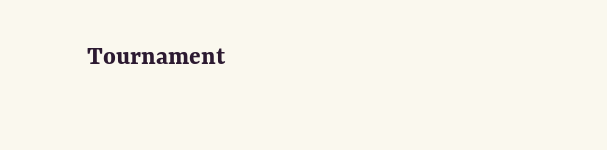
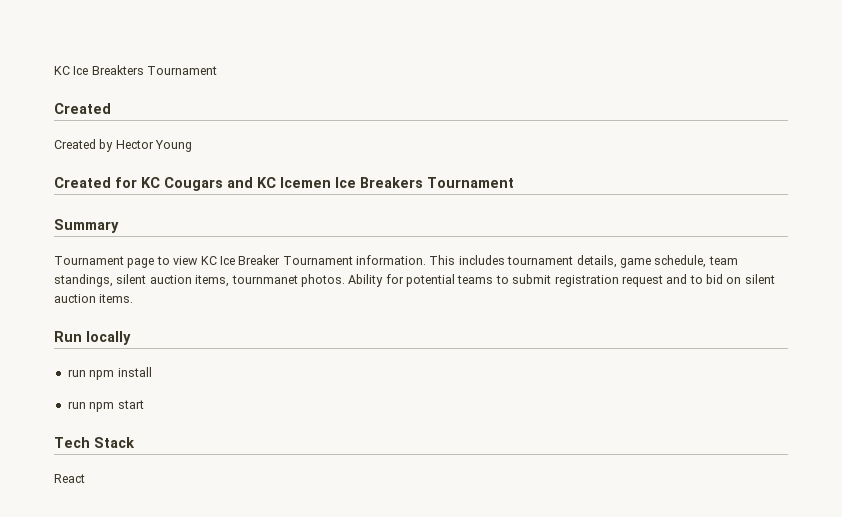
[87,48,226,64] Tournament -> [54,65,218,75] [54,103,111,114] [54,139,193,152] [54,177,514,191] [54,219,119,233] [54,255,738,268] [54,274,775,287] [54,294,134,303] [54,331,131,345] [67,367,152,380] [67,400,144,412] [54,437,135,448] [54,474,85,483] KC Ice Breakters Tournament // Created // Created by Hector Young // Created for KC Cougars and KC Icemen Ice Breakers Tournament // Summary // Tournament page to view KC Ice Breaker Tournament information. This includes tournament details, game schedule, team standings, silent auction items, tournmanet photos. Ability for potential teams to submit registration request and to bid on silent auction items. // Run locally // run npm install // run npm start // Tech Stack // React

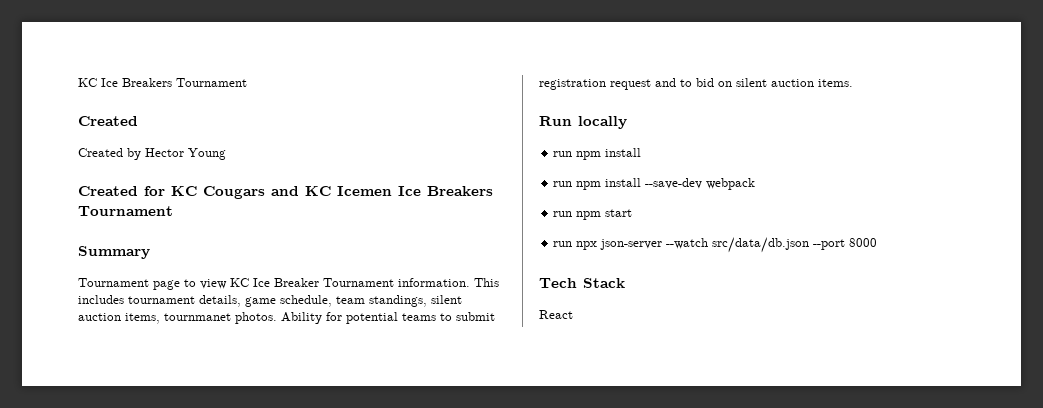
[54,65,144,75] KC Ice Breakters -> [78,78,172,87] KC Ice Breakers
[117,400,144,409] start -> [605,178,756,190] [553,209,633,220] [553,237,878,253] install --save-dev webpack // run npm start // run npx json-server --watch src/data/db.json --port 8000

